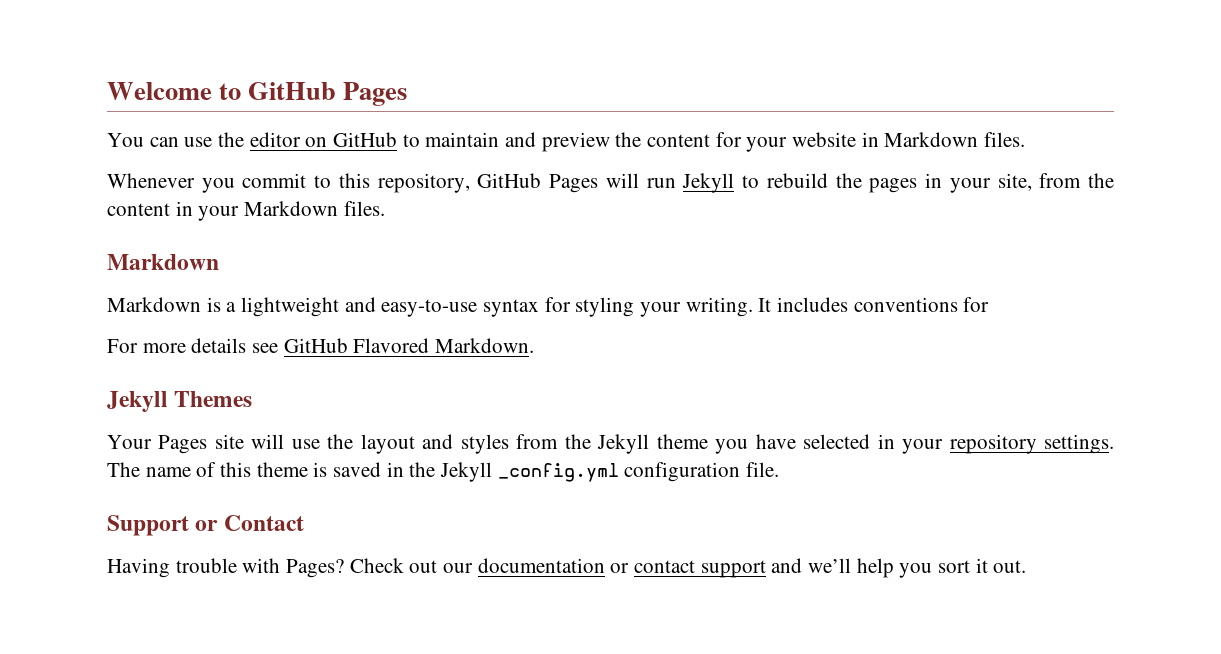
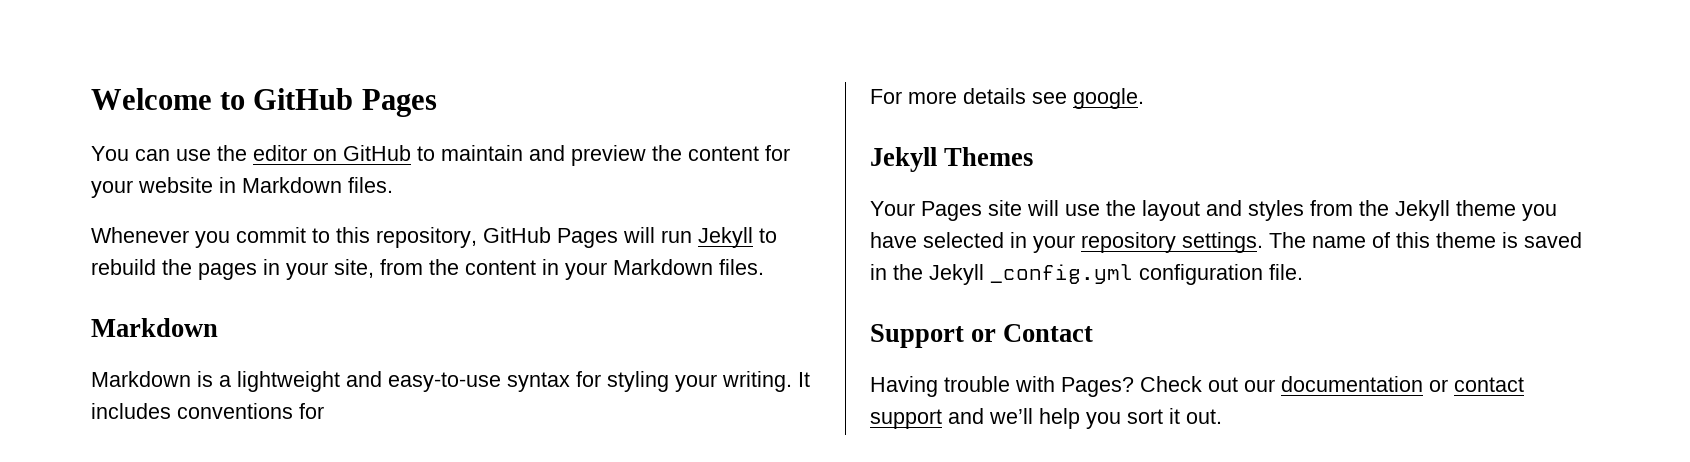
[283,338,535,353] GitHub Flavored Markdown. -> [1073,88,1144,109] google.

